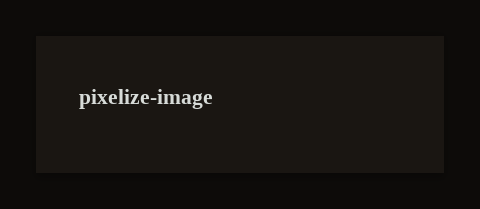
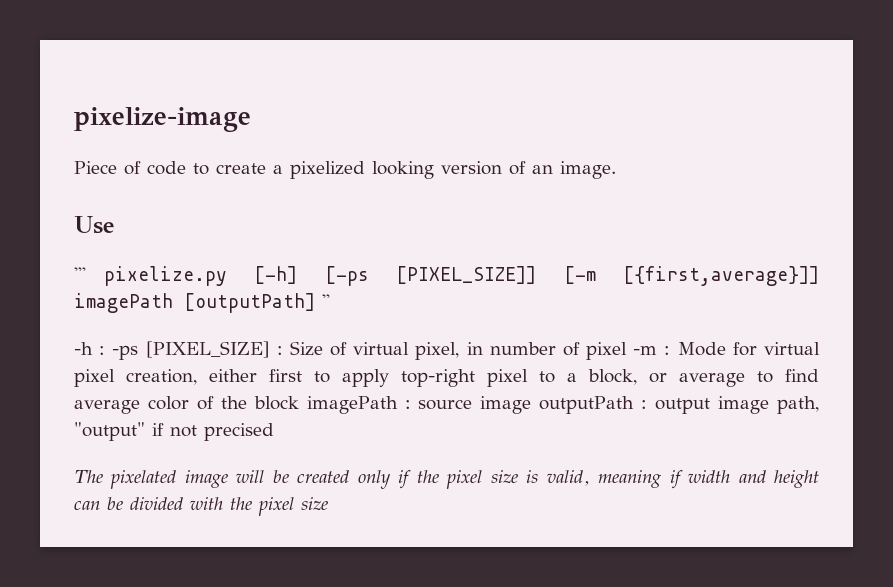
(213, 99) none -> [74,161,616,179] [74,216,114,234] [74,266,819,286] [74,293,330,313] [74,341,820,360] [74,369,819,387] [74,396,819,414] [74,422,274,441] [74,470,820,489] [74,497,328,516] // Piece of code to create a pixelized looking version of an image. // Use // ''' pixelize.py [-h] [-ps [PIXEL_SIZE]] [-m [{first,average}]] imagePath [outputPath] '' // -h : -ps [PIXEL_SIZE] : Size of virtual pixel, in number of pixel -m : Mode for virtual pixel creation, either first to apply top-right pixel to a block, or average to find average color of the block imagePath : source image outputPath : output image path, "output" if not precised // The pixelated image will be created only if the pixel size is valid, meaning if width and height can be divided with the pixel size

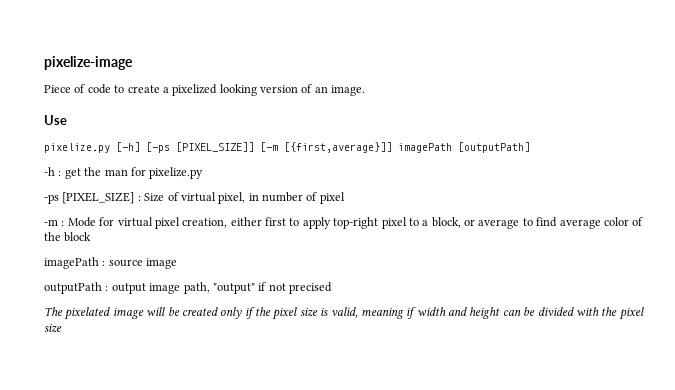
[74,267,86,281] ''' -> (67, 120) none
[322,294,330,308] '' -> (530, 147) none
(106, 350) none -> [64,167,204,179] get the man for pixelize.py //
(628, 351) none -> (345, 198) //
(299, 403) none -> (92, 237) //
(532, 405) none -> (178, 263) //

